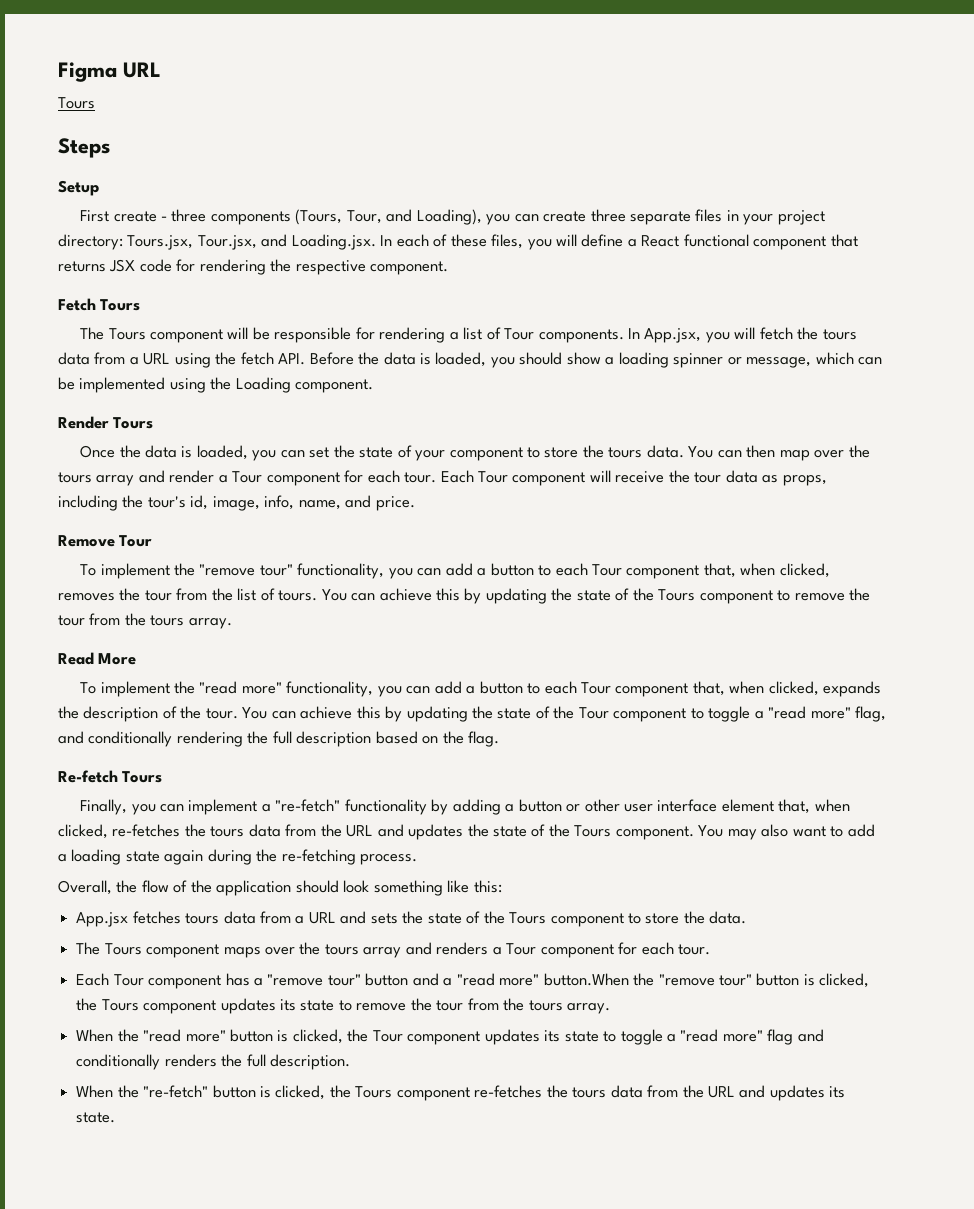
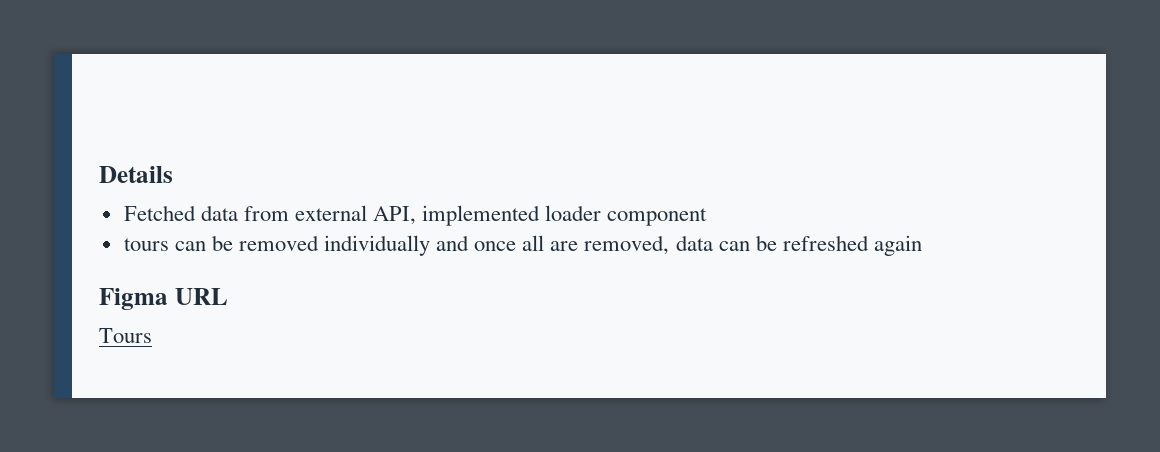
[58,62,161,82] [58,97,95,109] [58,138,110,158] [58,180,99,196] [80,209,825,225] [58,234,858,250] [58,259,449,275] [58,298,141,311] [80,327,857,343] [58,352,883,368] [58,377,374,393] [58,416,154,429] [80,445,870,461] [58,470,827,486] [58,495,415,511] [58,535,153,547] [80,563,830,579] [58,588,871,604] [58,613,232,629] [58,652,137,665] [80,681,882,697] [58,706,887,722] [58,731,500,747] [58,770,163,783] [80,799,850,815] [58,824,875,840] [58,849,418,865] [58,880,502,896] [76,911,747,927] [76,942,710,958] [76,973,870,989] [76,998,611,1014] [76,1029,824,1045] [76,1054,350,1070] [76,1085,846,1101] [76,1112,116,1123] Figma URL // Tours // Steps // Setup // First create - three components (Tours, Tour, and Loading), you can create three separate files in your project directory: Tours.jsx, Tour.jsx, and Loading.jsx. In each of these files, you will define a React functional component that returns JSX code for rendering the respective component. // Fetch Tours // The Tours component will be responsible for rendering a list of Tour components. In App.jsx, you will fetch the tours data from a URL using the fetch API. Before the data is loaded, you should show a loading spinner or message, which can be implemented using the Loading component. // Render Tours // Once the data is loaded, you can set the state of your component to store the tours data. You can then map over the tours array and render a Tour component for each tour. Each Tour component will receive the tour data as props, including the tour's id, image, info, name, and price. // Remove Tour // To implement the "remove tour" functionality, you can add a button to each Tour component that, when clicked, removes the tour from the list of tours. You can achieve this by updating the state of the Tours component to remove the tour from the tours array. // Read More // To implement the "read more" functionality, you can add a button to each Tour component that, when clicked, expands the description of the tour. You can achieve this by updating the state of the Tour component to toggle a "read more" flag, and conditionally rendering the full description based on the flag. // Re-fetch Tours // Finally, you can implement a "re-fetch" functionality by adding a button or other user interface element that, when clicked, re-fetches the tours data from the URL and updates the state of the Tours component. You may also want to add a loading state again during the re-fetching process. // Overall, the flow of the application should look something like this: // App.jsx fetches tours data from a URL and sets the state of the Tours component to store the data. // The Tours component maps over the tours array and renders a Tour component for each tour. // Each Tour component has a "remove tour" button and a "read more" button.When the "remove tour" button is clicked, the Tours component updates its state to remove the tour from the tours array. // When the "read more" button is clicked, the Tour component updates its state to toggle a "read more" flag and conditionally renders the full description. // When the "re-fetch" button is clicked, the Tours component re-fetches the tours data from the URL and updates its state. -> [99,166,173,183] [123,205,708,226] [123,235,922,256] [99,288,228,310] [99,328,152,343] Details // Fetched data from external API, implemented loader component // tours can be removed individually and once all are removed, data can be refreshed again // Figma URL // Tours

